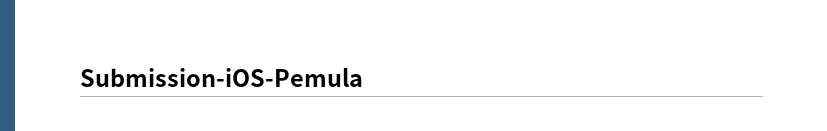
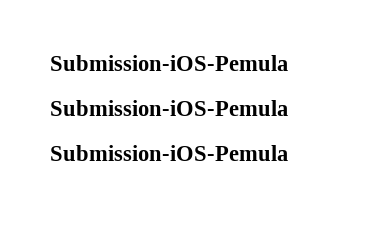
[80,67,363,87] Submission-iOS-Pemula -> [50,55,288,71] [50,100,288,116] [50,145,288,161] Submission-iOS-Pemula // Submission-iOS-Pemula // Submission-iOS-Pemula

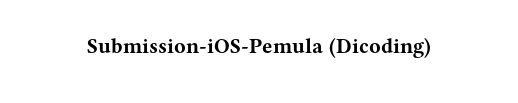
[50,55,288,71] [50,100,288,116] [50,145,288,161] Submission-iOS-Pemula // Submission-iOS-Pemula // Submission-iOS-Pemula -> [87,37,431,58] Submission-iOS-Pemula (Dicoding)

